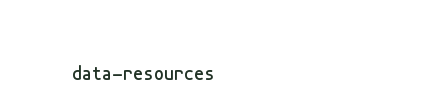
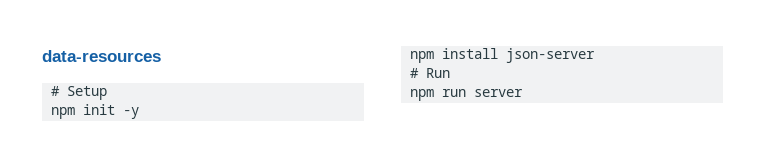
(215, 72) none -> [50,86,107,100] [50,104,139,119] [409,48,595,63] [409,68,450,78] [409,89,523,101] // # Setup // npm init -y // npm install json-server // # Run // npm run server

